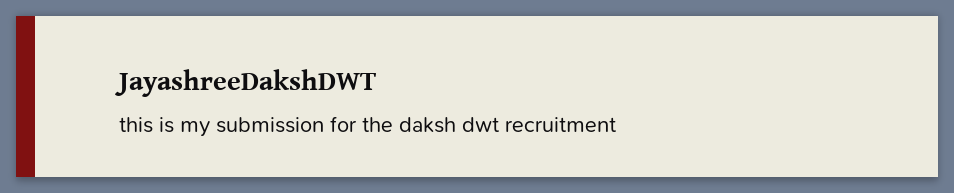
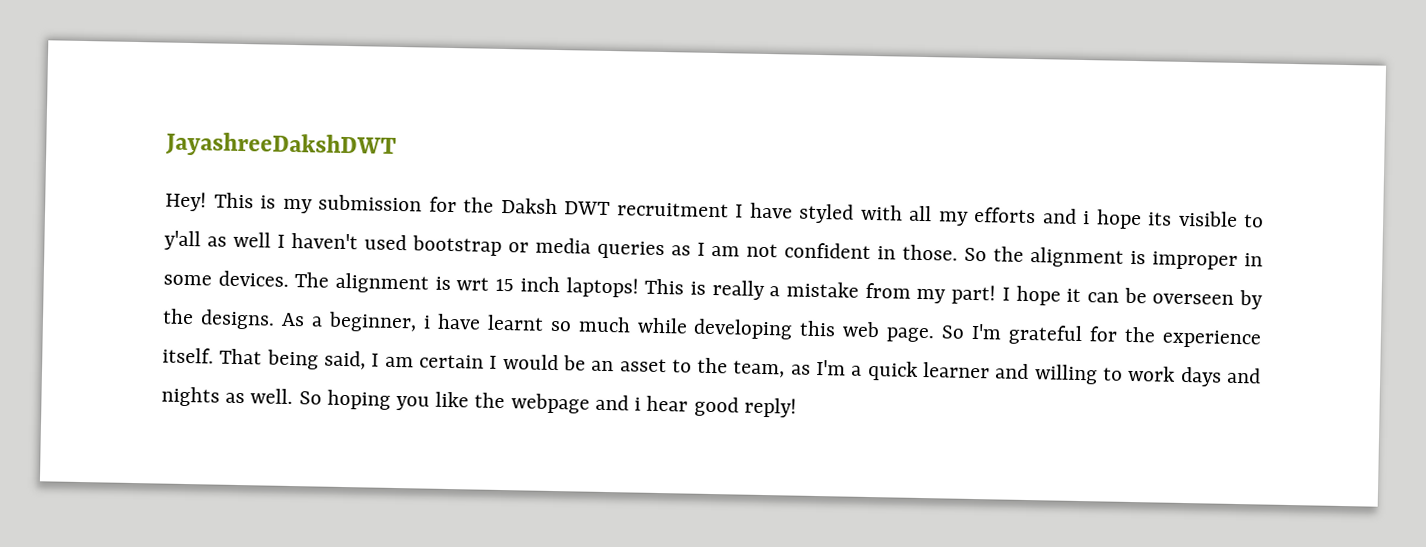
[119,117,153,133] this -> [165,191,254,212] Hey! This
[399,117,616,133] daksh dwt recruitment -> [500,197,1264,230] [164,230,1263,270] [163,270,1263,310] [162,308,1262,349] [162,347,1262,387] [161,386,797,418] Daksh DWT recruitment I have styled with all my efforts and i hope its visible to y'all as well I haven't used bootstrap or media queries as I am not confident in those. So the alignment is improper in some devices. The alignment is wrt 15 inch laptops! This is really a mistake from my part! I hope it can be overseen by the designs. As a beginner, i have learnt so much while developing this web page. So I'm grateful for the experience itself. That being said, I am certain I would be an asset to the team, as I'm a quick learner and willing to work days and nights as well. So hoping you like the webpage and i hear good reply!

